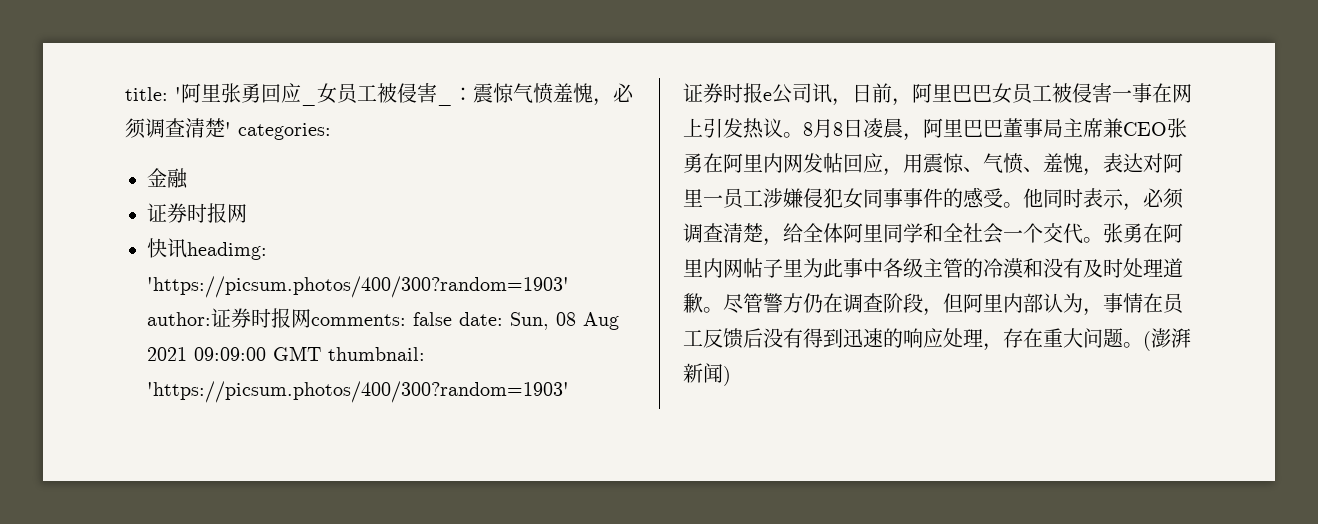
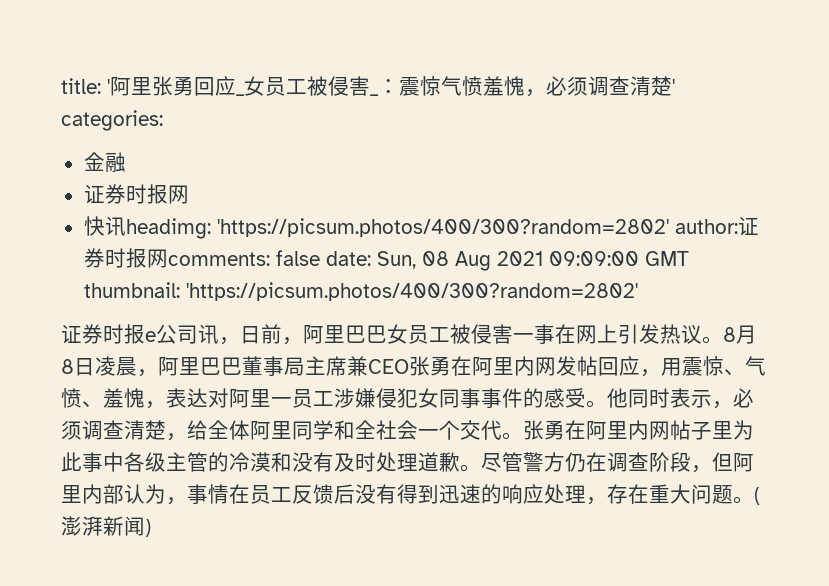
[147,276,569,298] 'https://picsum.photos/400/300?random=1903' -> [216,218,669,237] 'https://picsum.photos/400/300?random=2802'
[147,381,569,403] 'https://picsum.photos/400/300?random=1903' -> [185,282,638,301] 'https://picsum.photos/400/300?random=2802'

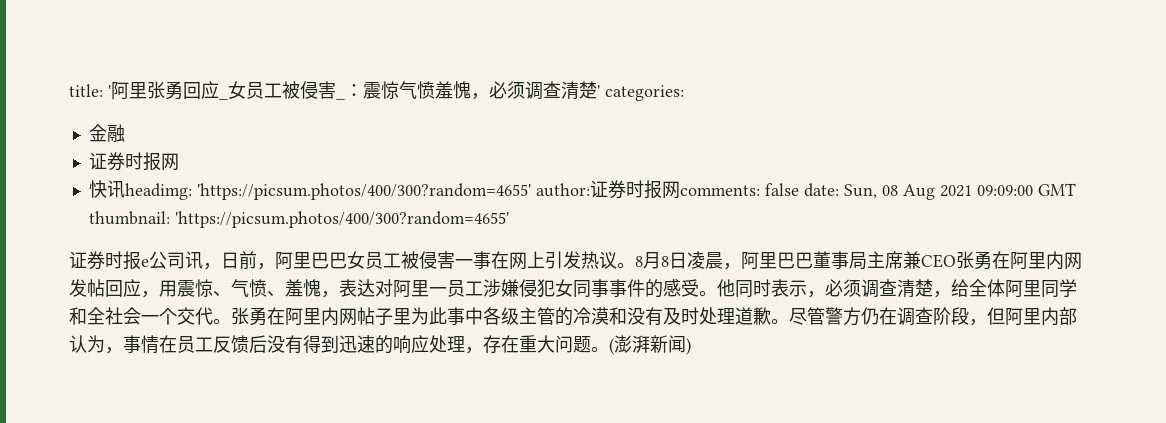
[216,218,669,237] 'https://picsum.photos/400/300?random=2802' -> [196,183,531,200] 'https://picsum.photos/400/300?random=4655'
[185,282,638,301] 'https://picsum.photos/400/300?random=2802' -> [174,211,509,228] 'https://picsum.photos/400/300?random=4655'

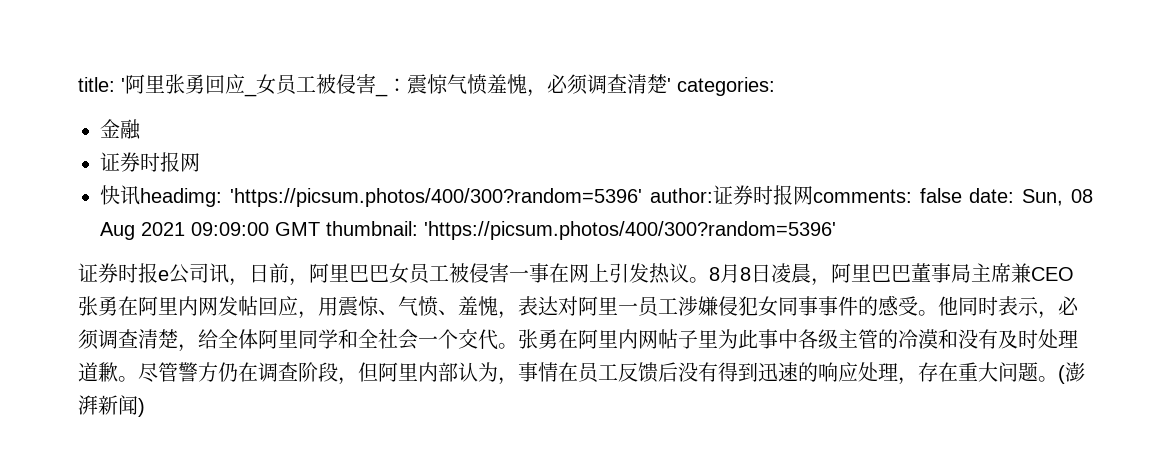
[196,183,531,200] 'https://picsum.photos/400/300?random=4655' -> [229,188,642,207] 'https://picsum.photos/400/300?random=5396'
[174,211,509,228] 'https://picsum.photos/400/300?random=4655' -> [424,221,836,240] 'https://picsum.photos/400/300?random=5396'

